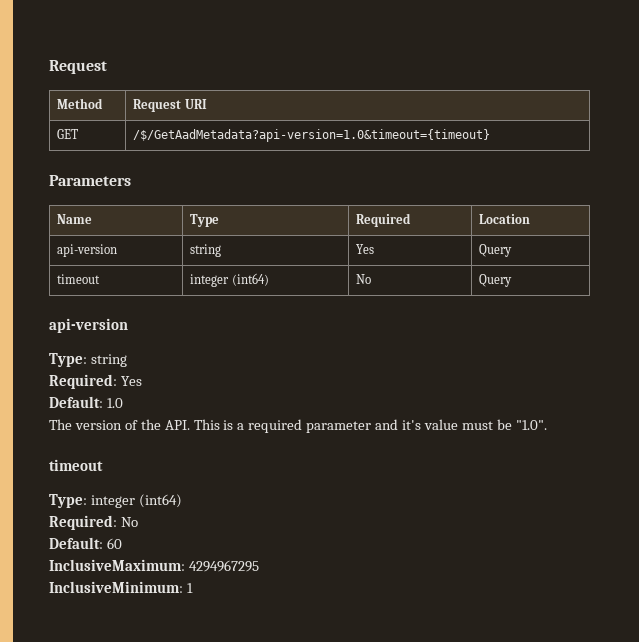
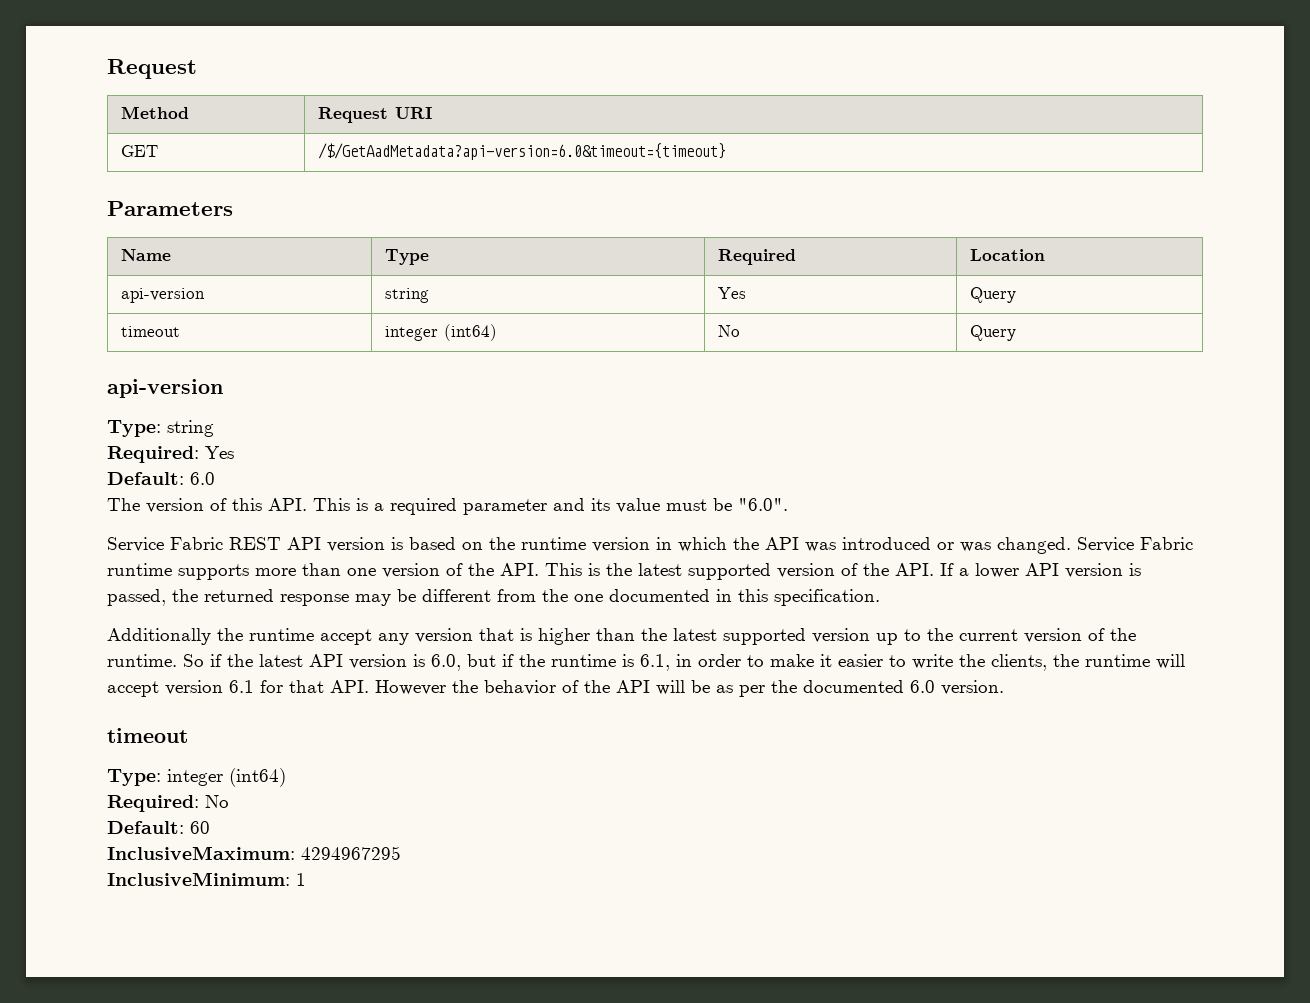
[132,129,490,142] /$/GetAadMetadata?api-version=1.0&timeout={timeout} -> [317,143,726,160] /$/GetAadMetadata?api-version=6.0&timeout={timeout}
[106,398,123,408] 1.0 -> [190,472,215,485] 6.0
[140,419,161,430] the -> [232,498,262,511] this
[402,420,422,430] it's -> [591,498,610,511] its
[515,420,547,430] "1.0". -> [738,498,788,511] [107,537,1193,554] [107,563,1141,580] [107,589,880,606] [107,628,1136,645] [107,654,1185,671] [107,680,1004,697] "6.0". // Service Fabric REST API version is based on the runtime version in which the API was introduced or was changed. Service Fabric runtime supports more than one version of the API. This is the latest supported version of the API. If a lower API version is passed, the returned response may be different from the one documented in this specification. // Additionally the runtime accept any version that is higher than the latest supported version up to the current version of the runtime. So if the latest API version is 6.0, but if the runtime is 6.1, in order to make it easier to write the clients, the runtime will accept version 6.1 for that API. However the behavior of the API will be as per the documented 6.0 version.

